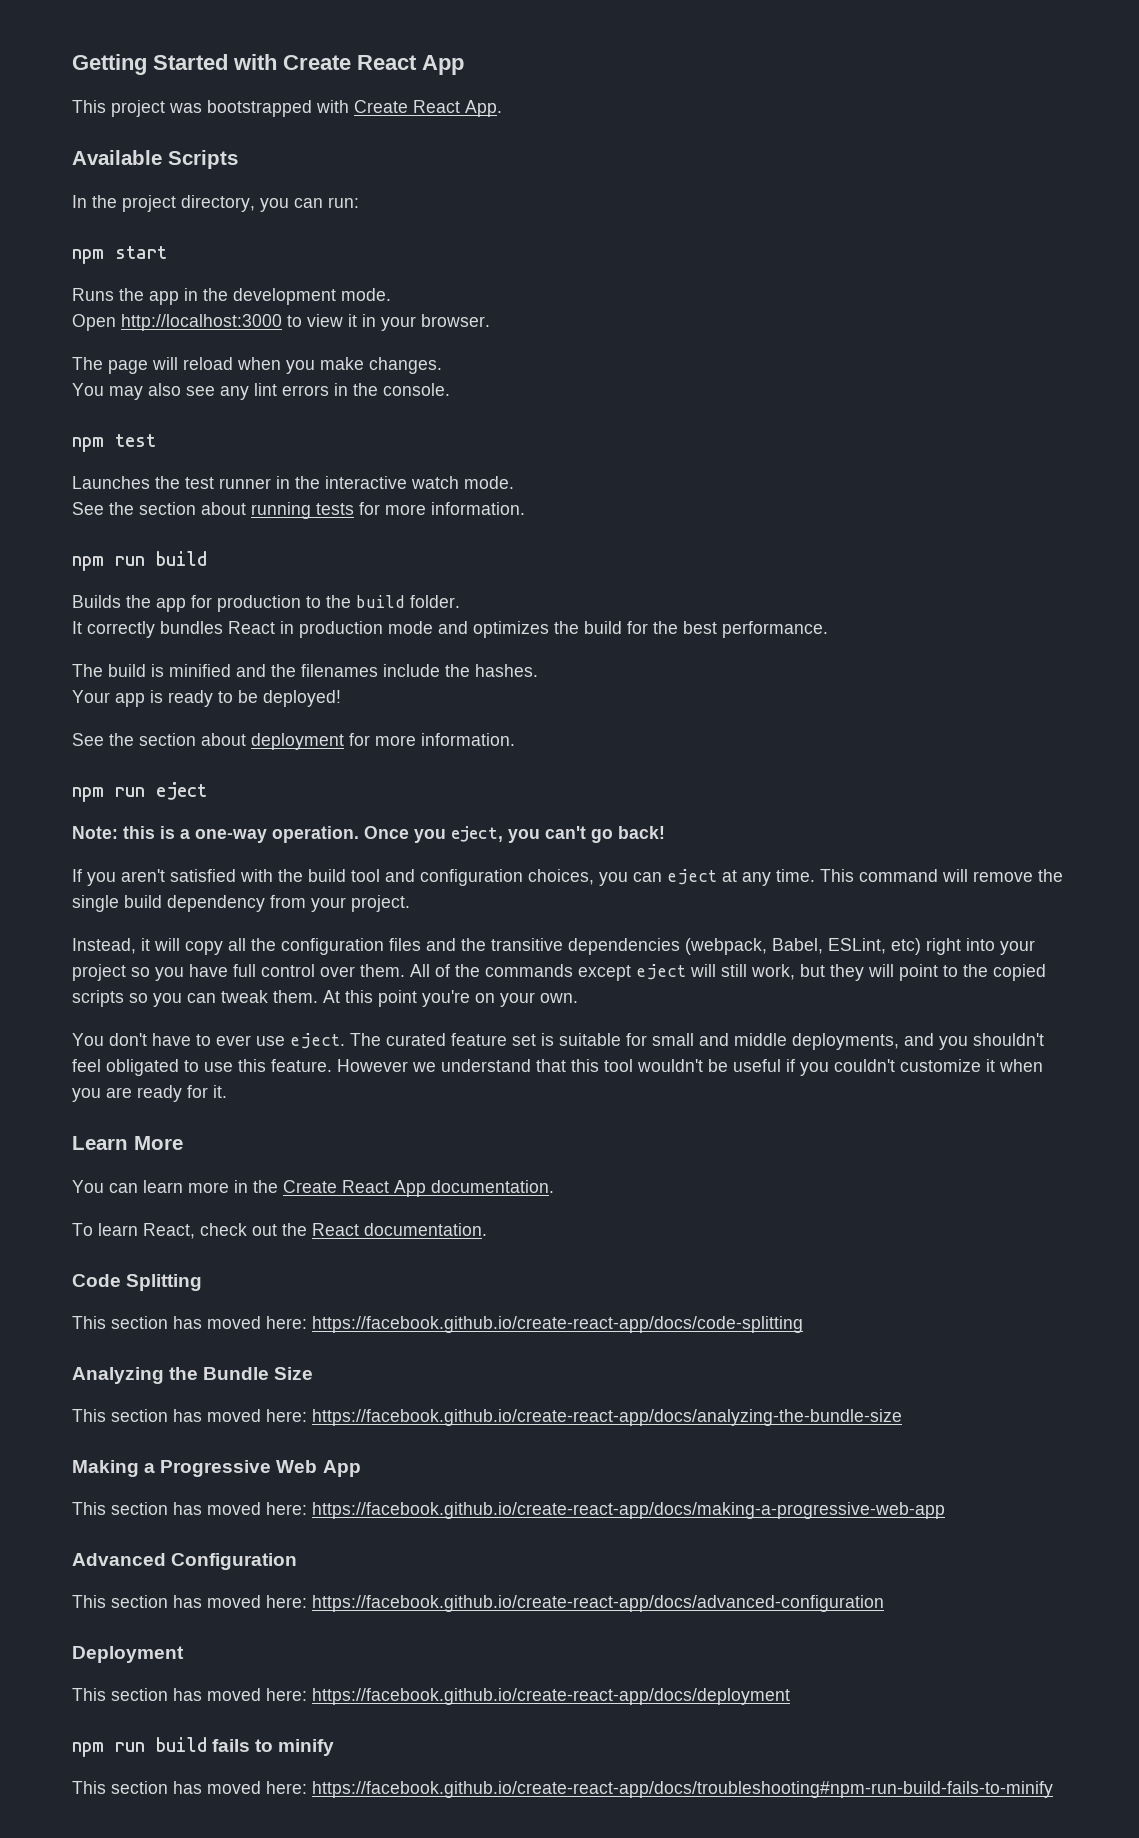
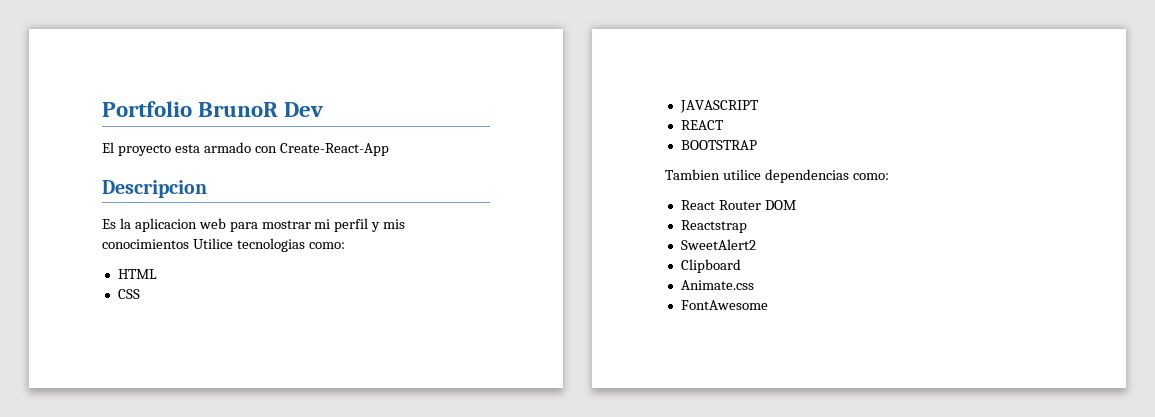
[72,54,464,75] [72,100,502,117] [72,150,238,169] [72,195,359,212] [72,246,167,264] [72,288,391,305] [72,314,490,331] [72,357,442,374] [72,383,450,400] [72,434,156,452] [72,476,514,489] [72,502,525,519] [72,551,207,571] [72,595,460,612] [72,621,828,638] [72,664,538,677] [72,690,341,707] [72,733,515,750] [72,782,207,802] [72,826,665,843] [72,869,1063,886] [72,895,410,912] [72,938,1035,955] [72,964,1046,981] [72,990,578,1007] [72,1033,1044,1050] [72,1059,1043,1076] [72,1085,227,1102] [72,1136,183,1150] [72,1180,554,1197] [72,1223,487,1239] [72,1274,203,1291] [72,1316,803,1333] [72,1367,314,1384] [72,1409,902,1426] [72,1460,361,1477] [72,1502,945,1519] [72,1553,298,1570] [72,1595,884,1612] [72,1646,184,1663] [72,1688,790,1705] [72,1737,335,1757] [72,1781,1053,1798] Getting Started with Create React App // This project was bootstrapped with Create React App. // Available Scripts // In the project directory, you can run: // npm start // Runs the app in the development mode. // Open http://localhost:3000 to view it in your browser. // The page will reload when you make changes. // You may also see any lint errors in the console. // npm test // Launches the test runner in the interactive watch mode. // See the section about running tests for more information. // npm run build // Builds the app for production to the build folder. // It correctly bundles React in production mode and optimizes the build for the best performance. // The build is minified and the filenames include the hashes. // Your app is ready to be deployed! // See the section about deployment for more information. // npm run eject // Note: this is a one-way operation. Once you eject, you can't go back! // If you aren't satisfied with the build tool and configuration choices, you can eject at any time. This command will remove the single build dependency from your project. // Instead, it will copy all the configuration files and the transitive dependencies (webpack, Babel, ESLint, etc) right into your project so you have full control over them. All of the commands except eject will still work, but they will point to the copied scripts so you can tweak them. At this point you're on your own. // You don't have to ever use eject. The curated feature set is suitable for small and middle deployments, and you shouldn't feel obligated to use this feature. However we understand that this tool wouldn't be useful if you couldn't customize it when you are ready for it. // Learn More // You can learn more in the Create React App documentation. // To learn React, check out the React documentation. // Code Splitting // This section has moved here: https://facebook.github.io/create-react-app/docs/code-splitting // Analyzing the Bundle Size // This section has moved here: https://facebook.github.io/create-react-app/docs/analyzing-the-bundle-size // Making a Progressive Web App // This section has moved here: https://facebook.github.io/create-react-app/docs/making-a-progressive-web-app // Advanced Configuration // This section has moved here: https://facebook.github.io/create-react-app/docs/advanced-configuration // Deployment // This section has moved here: https://facebook.github.io/create-react-app/docs/deployment // npm run build fails to minify // This section has moved here: https://facebook.github.io/create-react-app/docs/troubleshooting#npm-run-build-fails-to-minify -> [102,101,324,117] [102,142,389,156] [102,180,207,198] [102,218,406,232] [102,238,345,252] [117,269,157,279] [117,289,140,299] [679,100,759,113] [680,120,724,130] [680,140,757,150] [665,169,889,183] [680,200,796,210] [680,220,747,233] [680,239,756,250] [680,259,741,273] [680,280,754,290] [680,300,768,310] Portfolio BrunoR Dev // El proyecto esta armado con Create-React-App // Descripcion // Es la aplicacion web para mostrar mi perfil y mis conocimientos Utilice tecnologias como: // HTML // CSS // JAVASCRIPT // REACT // BOOTSTRAP // Tambien utilice dependencias como: // React Router DOM // Reactstrap // SweetAlert2 // Clipboard // Animate.css // FontAwesome

